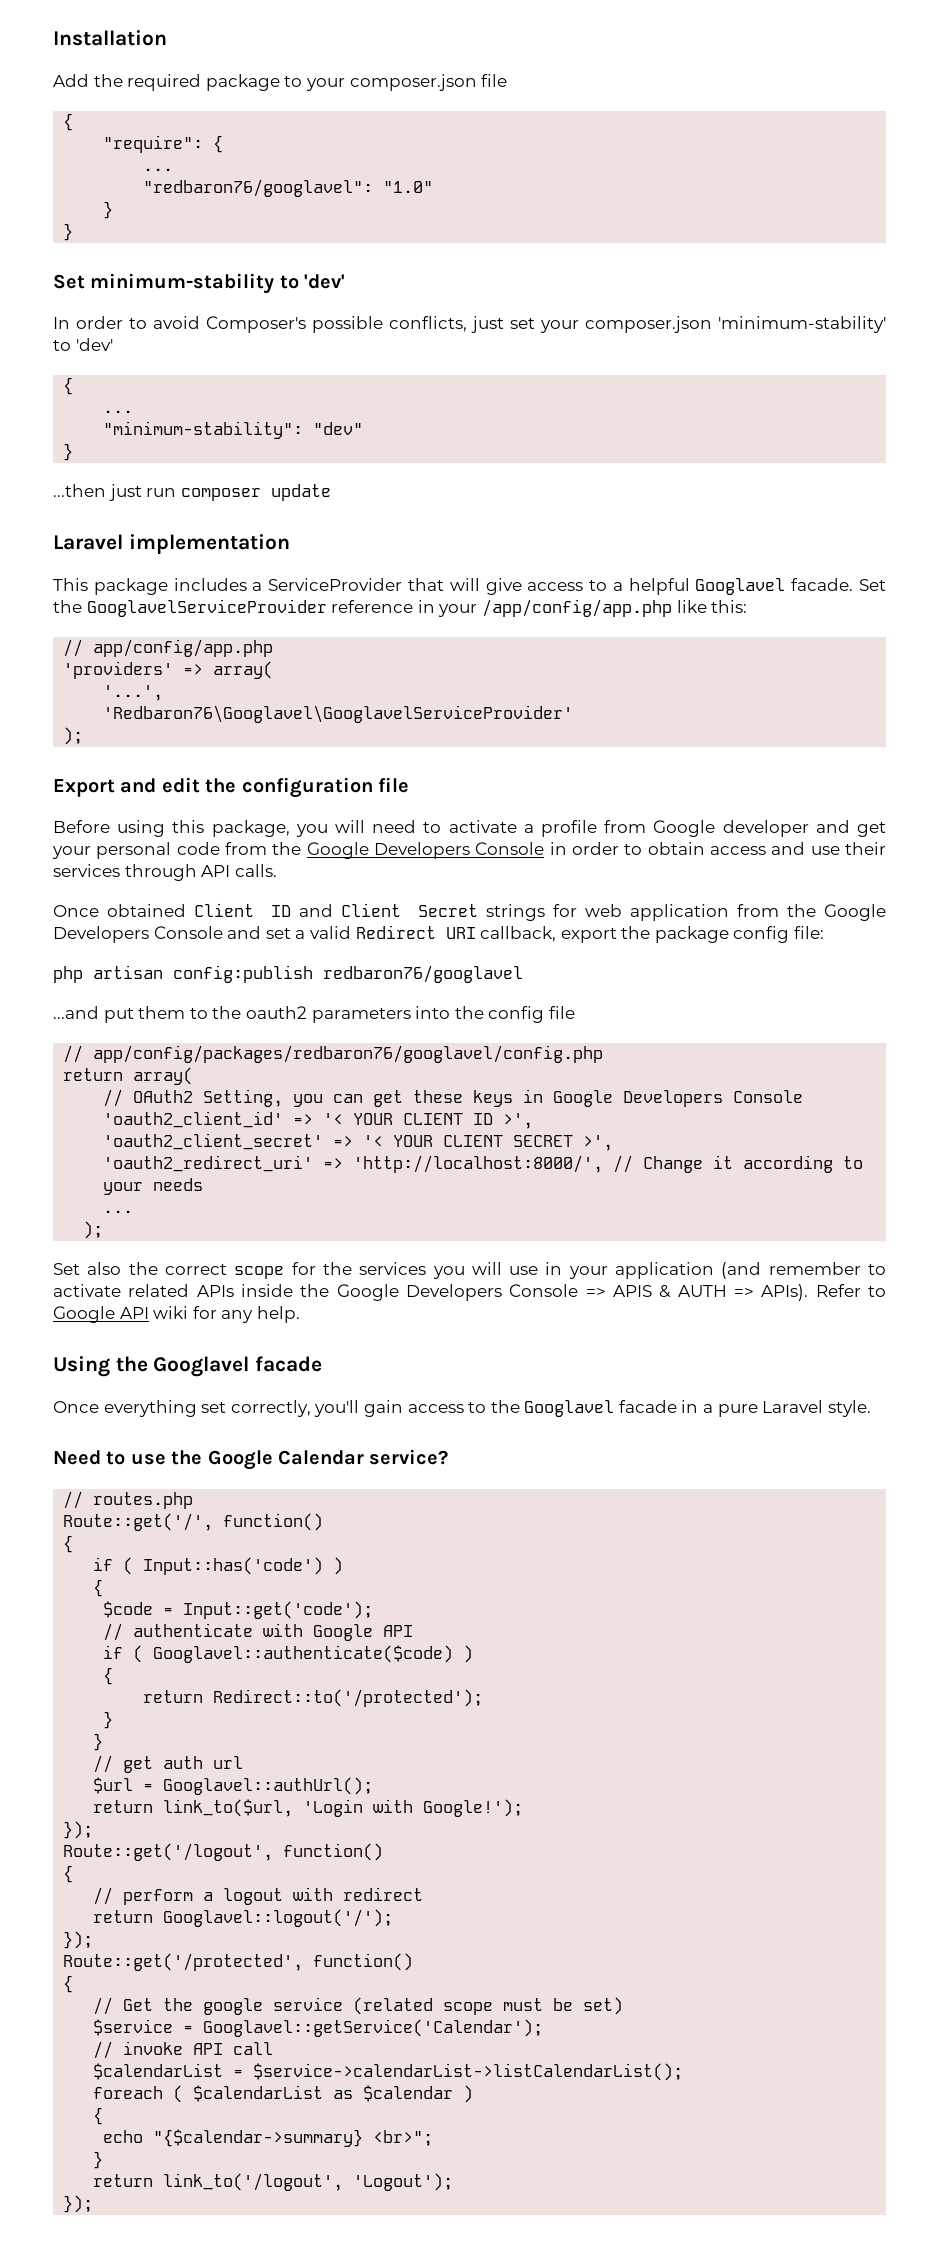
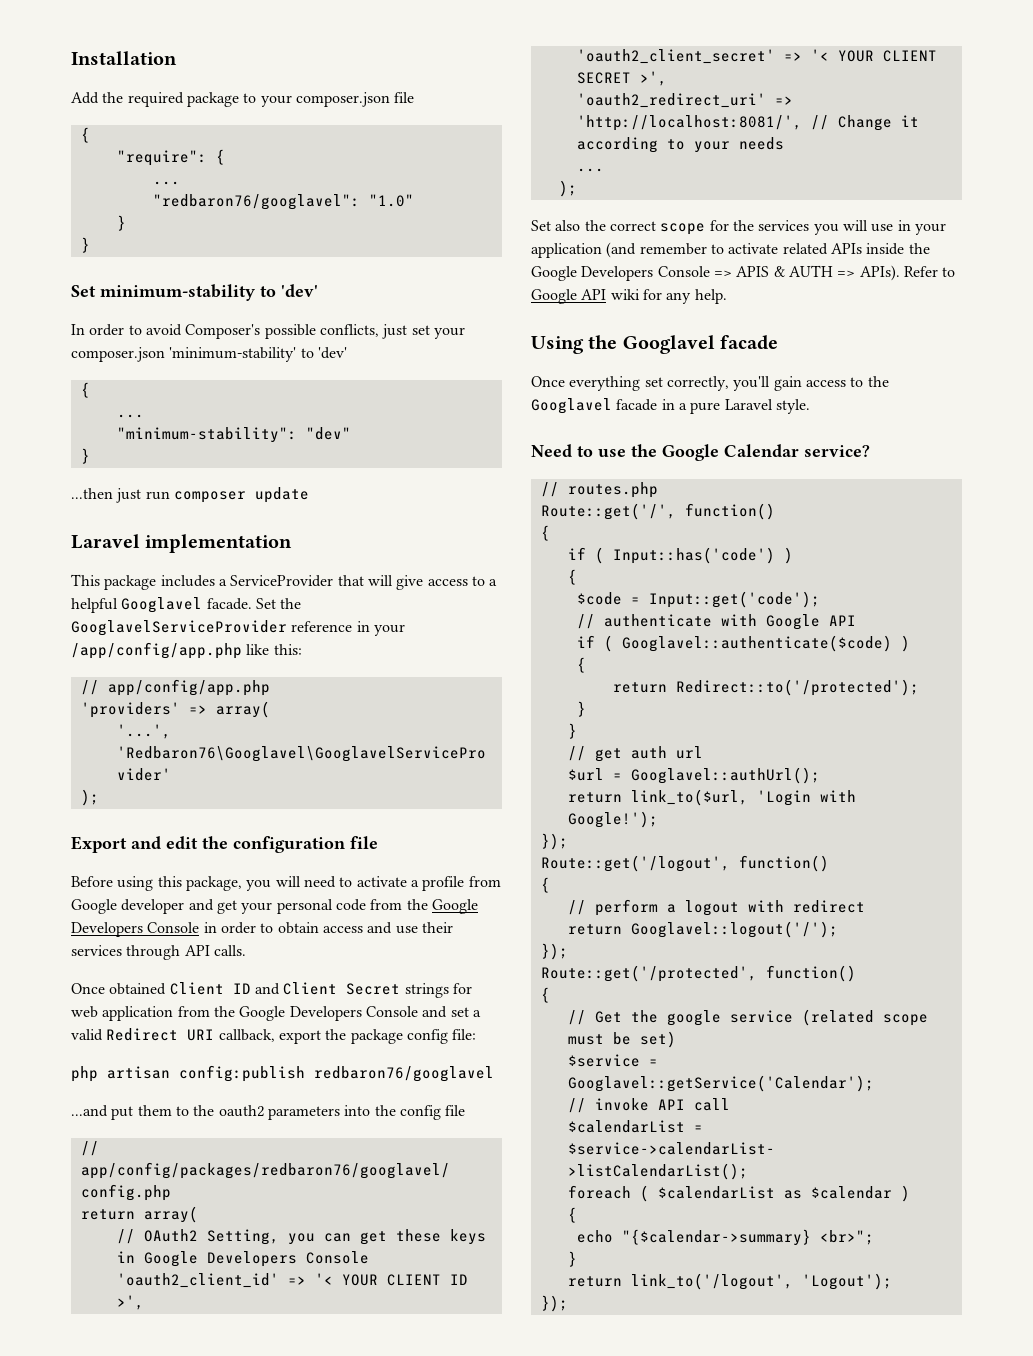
[353,1155,604,1173] 'http://localhost:8000/', -> [576,115,802,131] 'http://localhost:8081/',

